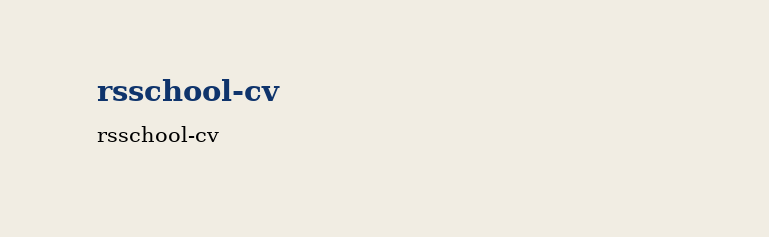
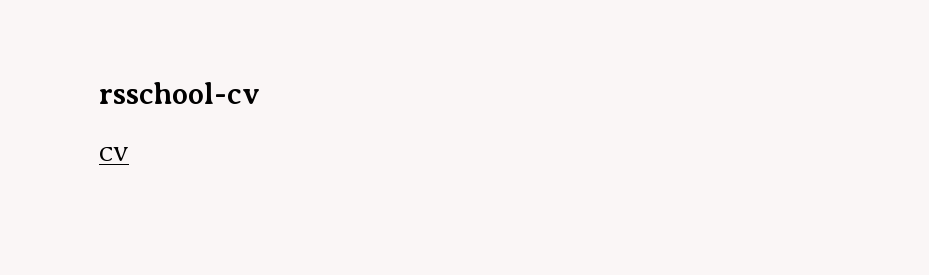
[97,126,219,142] rsschool-cv -> [99,147,129,161] CV

